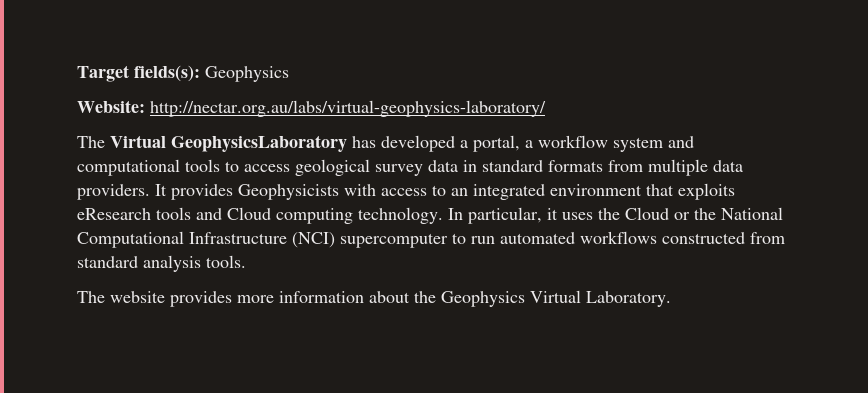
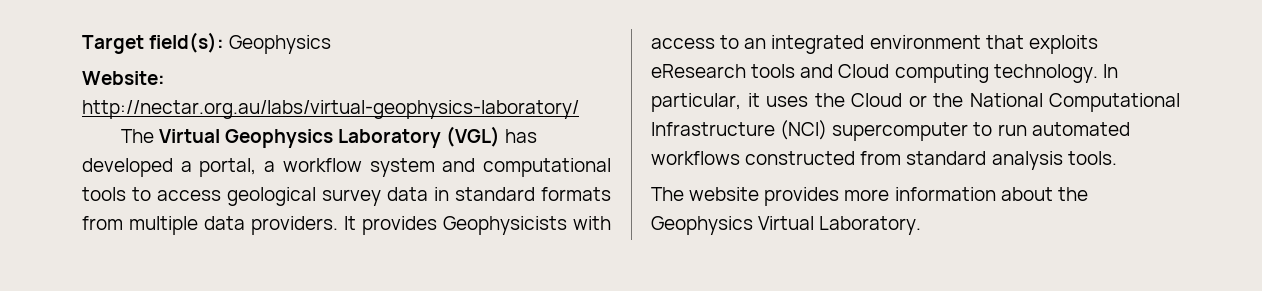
[134,65,200,82] fields(s): -> [149,32,225,53] field(s):
[171,135,347,152] GeophysicsLaboratory -> [225,126,501,148] Geophysics Laboratory (VGL)

